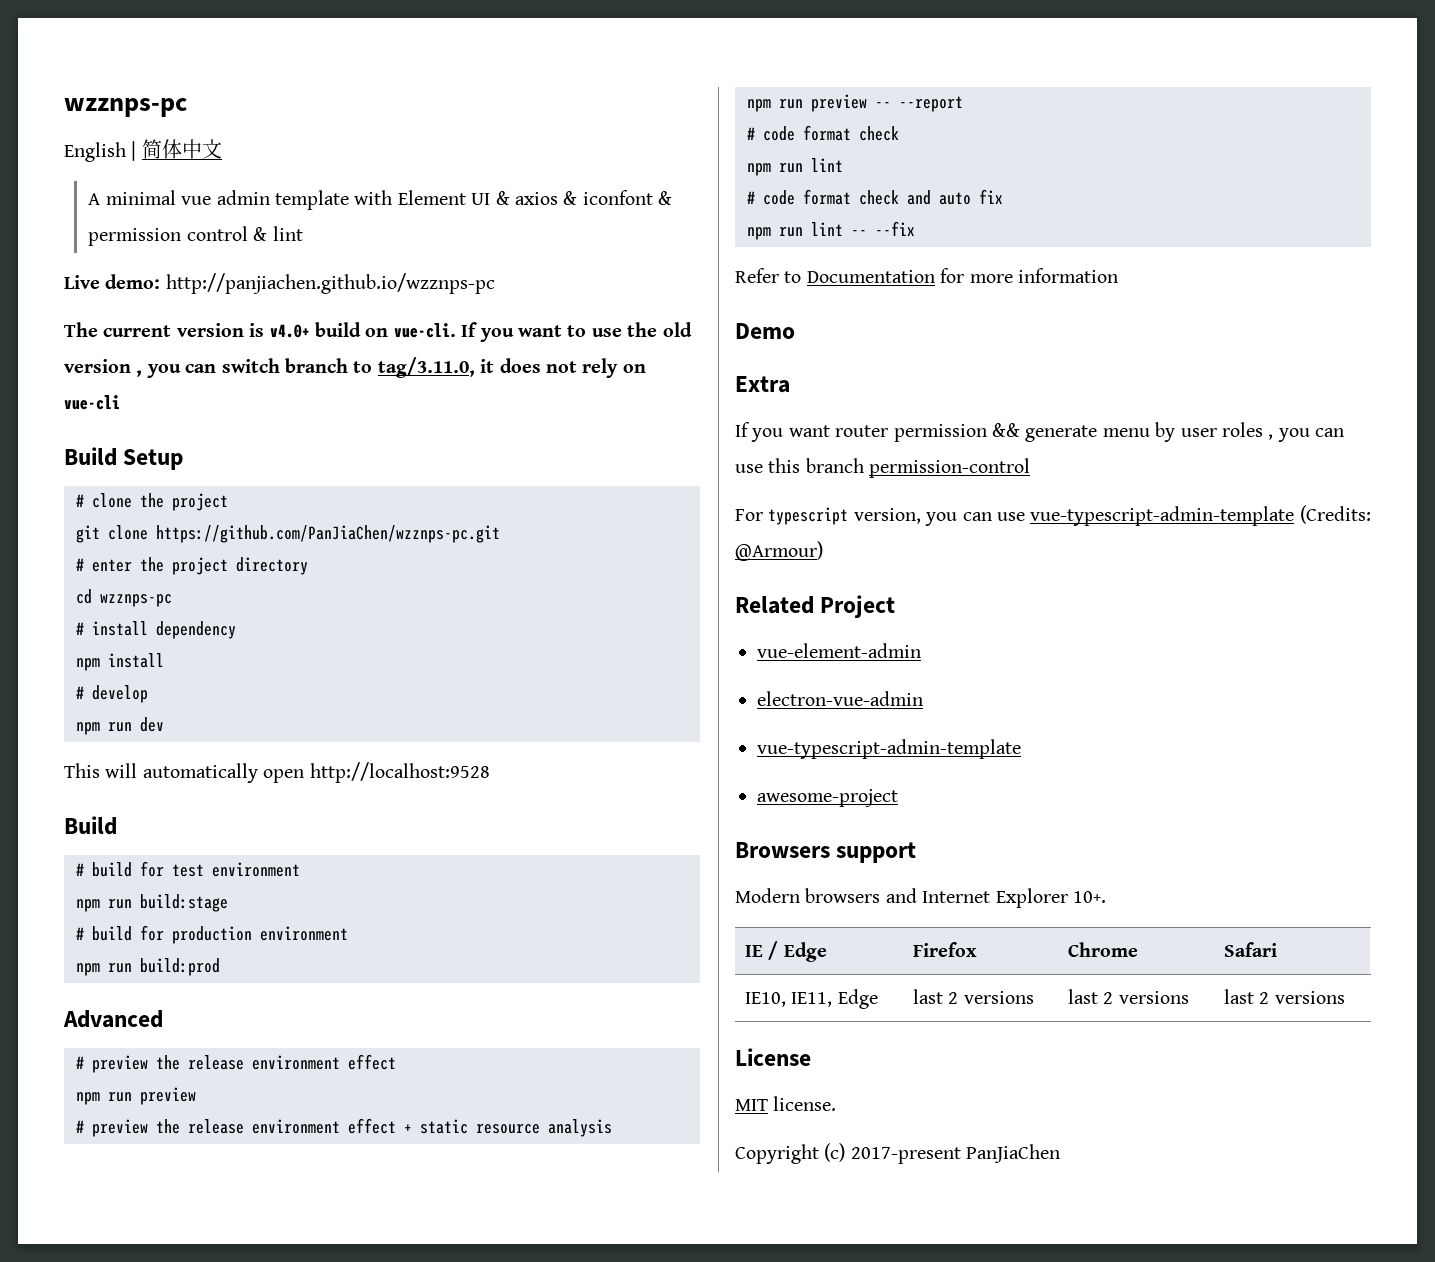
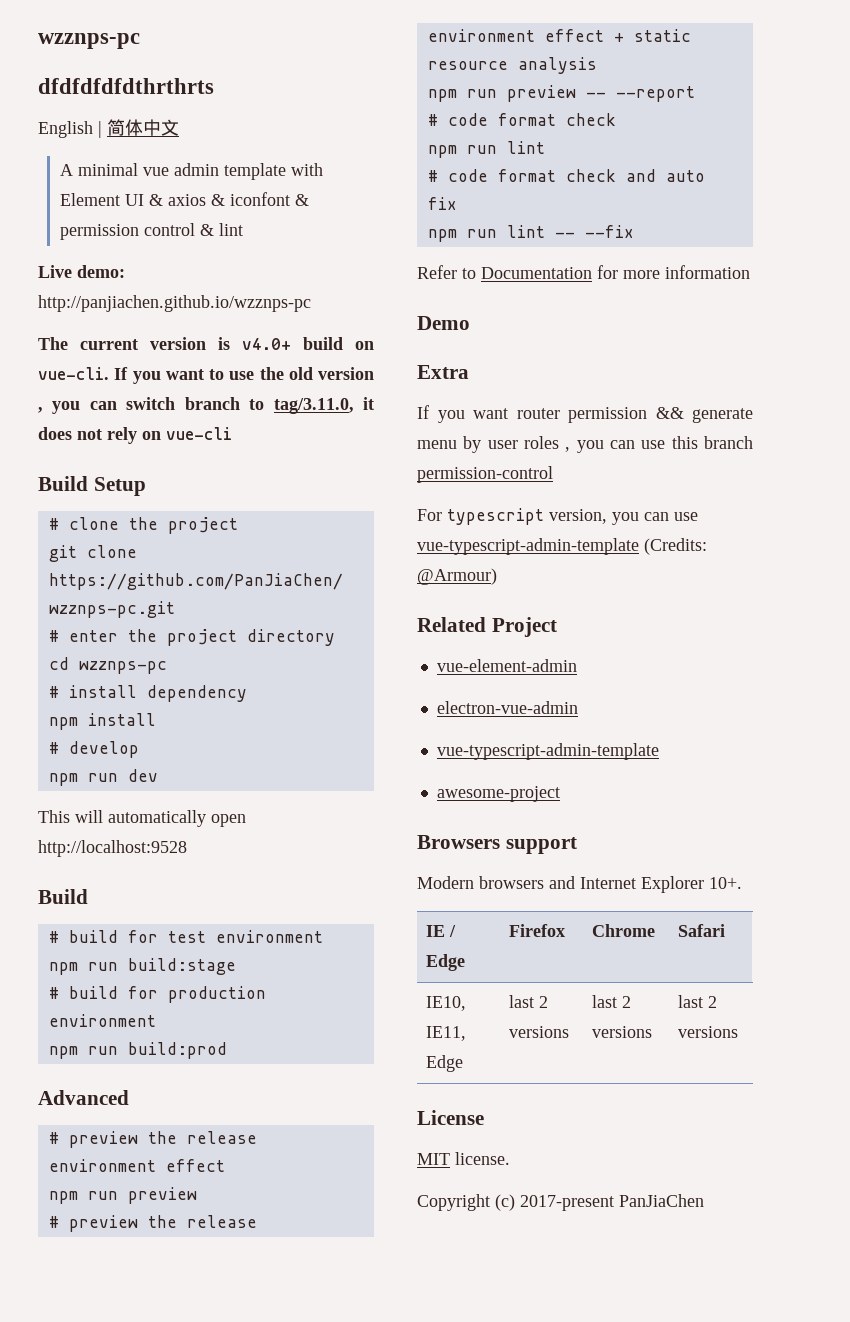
[64,98,187,117] wzznps-pc -> [38,33,140,49] [38,78,214,94] wzznps-pc // dfdfdfdfdthrthrts

